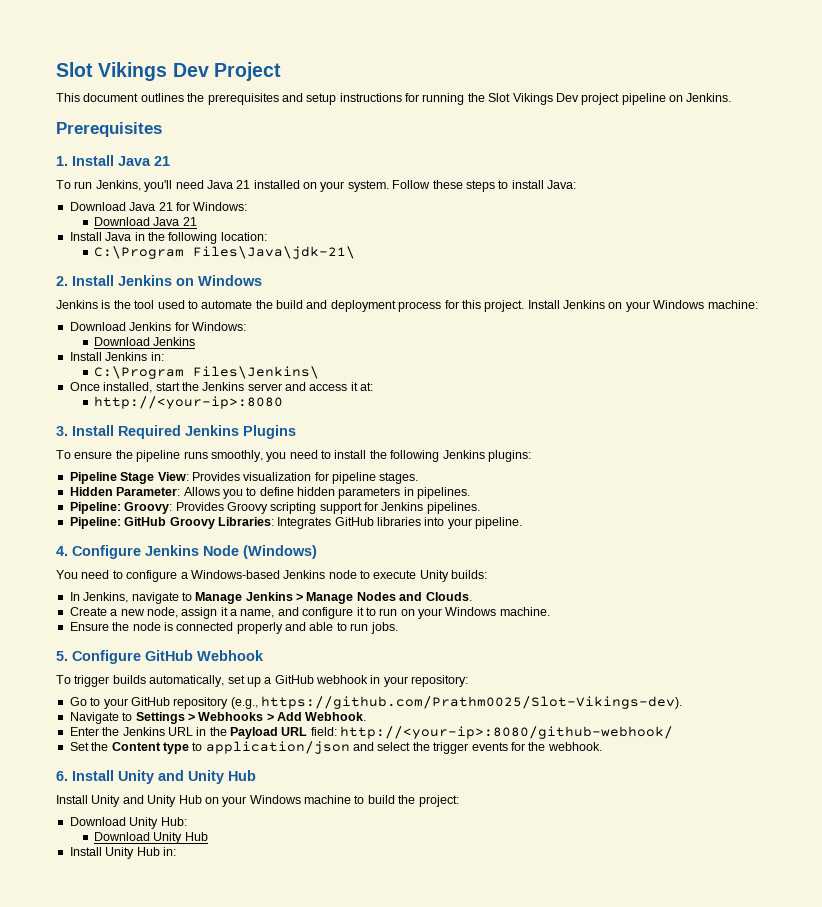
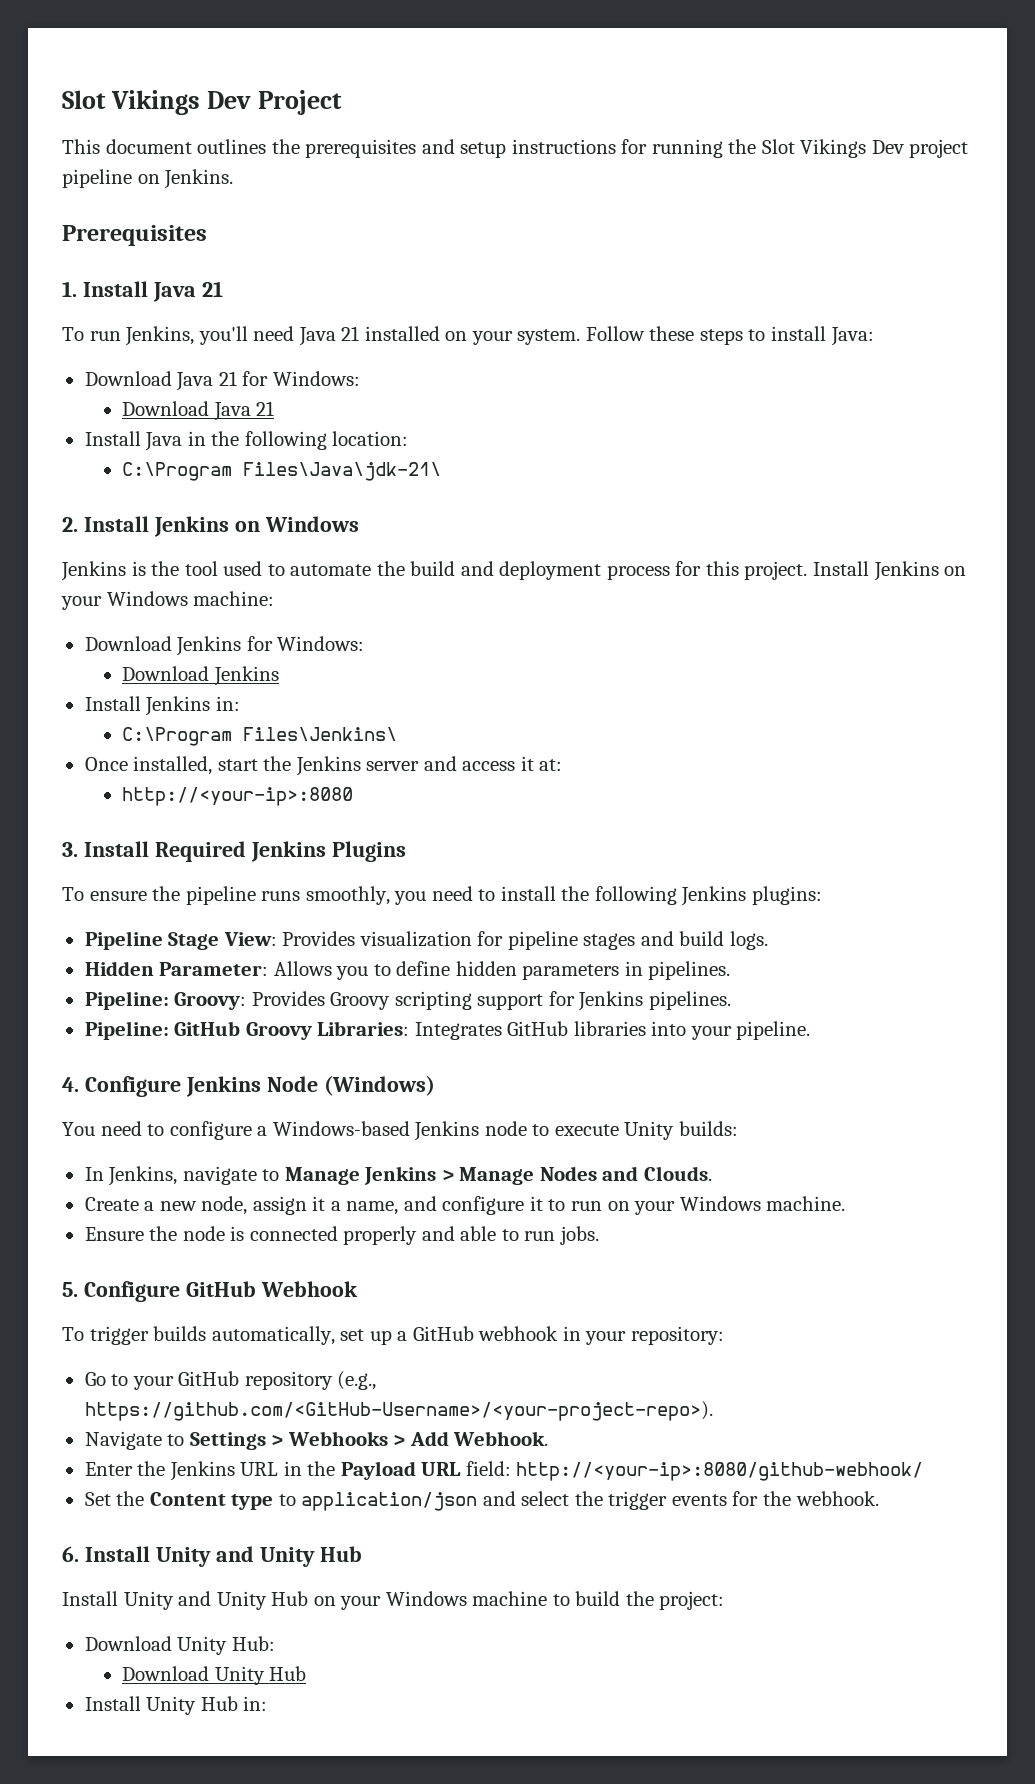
[379,472,419,484] stages. -> [583,931,768,950] stages and build logs.
[261,696,682,709] https://github.com/Prathm0025/Slot-Vikings-dev). -> [84,1401,713,1421] https://github.com/<GitHub-Username>/<your-project-repo>).

